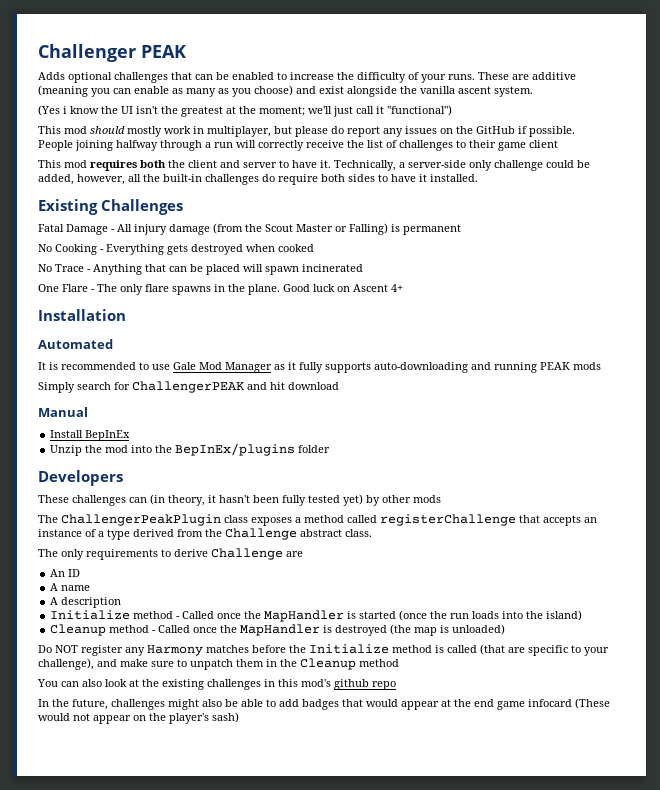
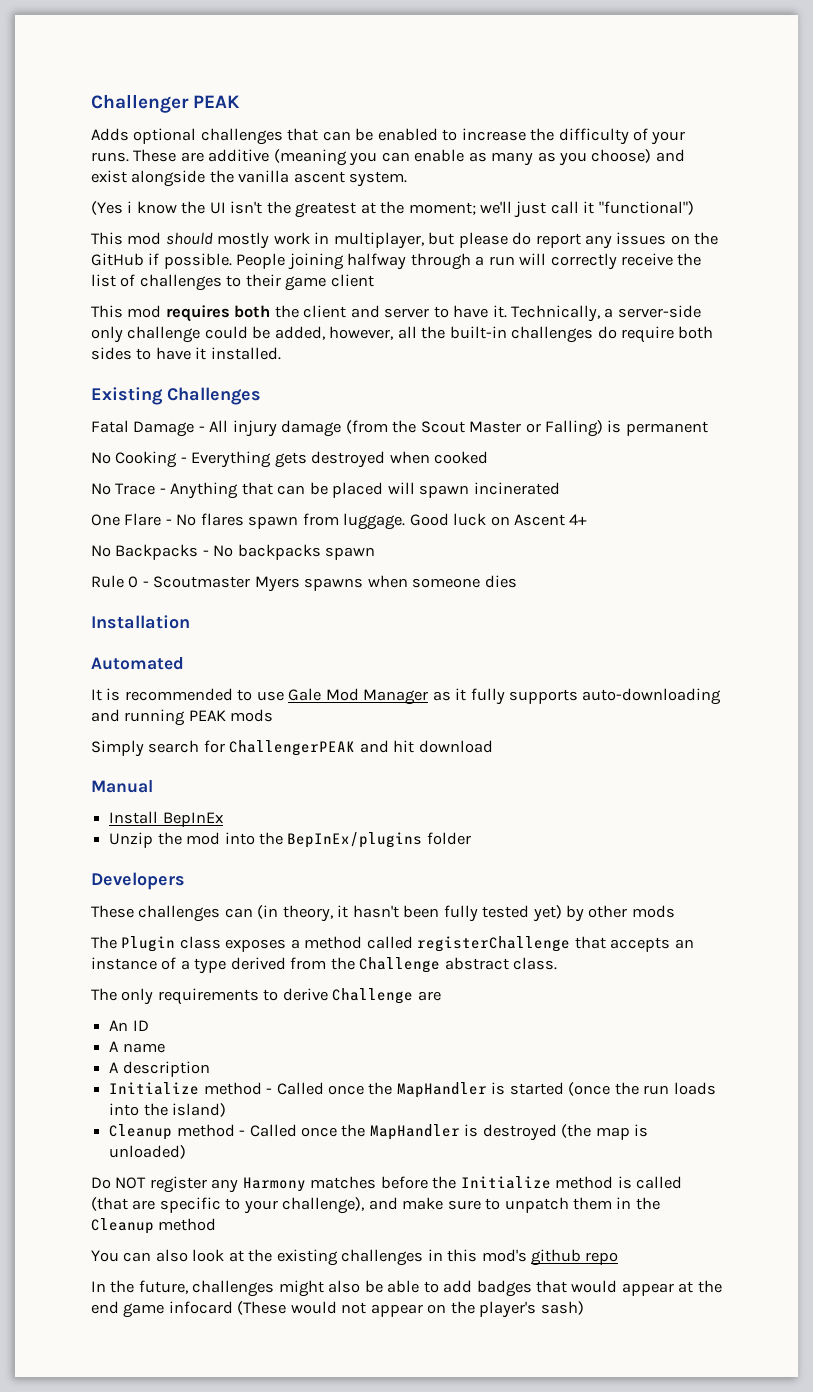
[97,284,280,295] The only flare spawns in the plane. -> [176,513,406,530] No flares spawn from luggage.
(403, 288) none -> [91,544,376,560] [91,575,517,592] // No Backpacks - No backpacks spawn // Rule 0 - Scoutmaster Myers spawns when someone dies
[61,514,221,526] ChallengerPeakPlugin -> [121,936,176,952] Plugin

